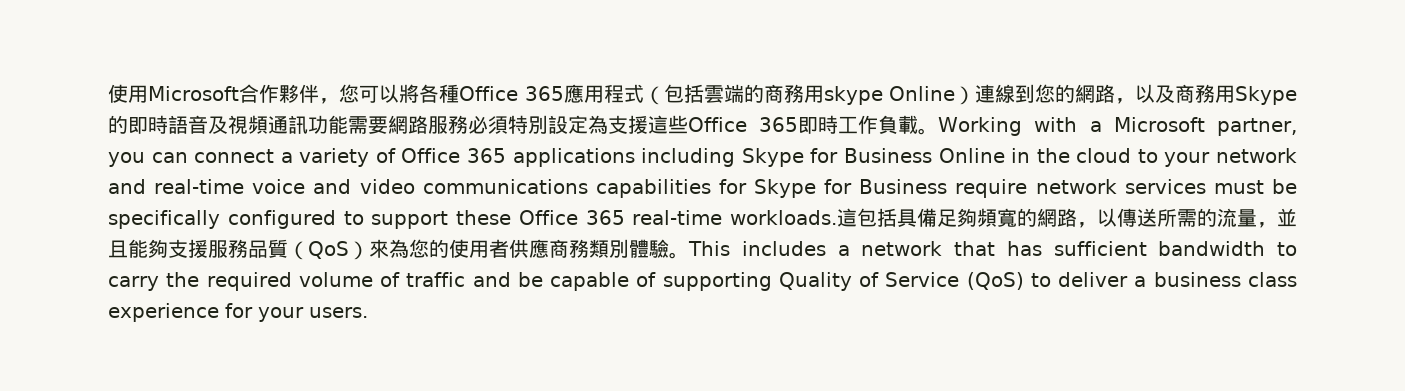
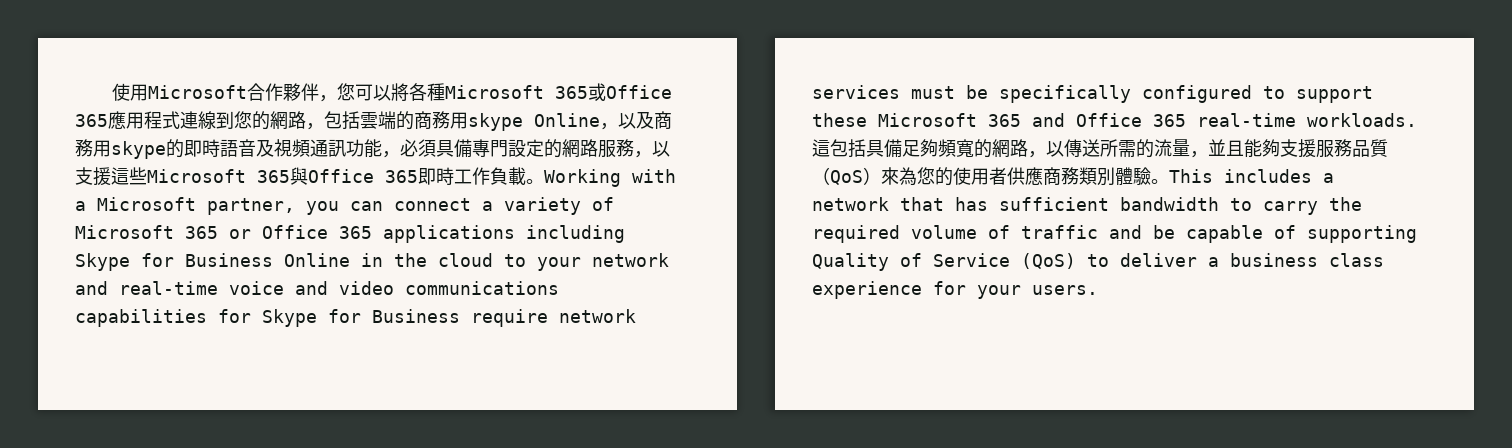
(459, 93) none -> [445,83,607,101] Microsoft 365或
[643,86,664,105] （ -> [180,111,324,130] 連線到您的網路，
[955,84,1116,105] ）連線到您的網路 -> (600, 120) none
[1235,86,1298,105] Skype -> [111,141,166,159] skype
[348,115,688,134] 需要網路服務必須特別設定為支援這些 -> [382,139,670,158] [75,167,308,186] ，必須具備專門設定的網路服務，以支援這些Microsoft 365與
(396, 155) none -> [75,225,251,239] Microsoft 365 or
(511, 217) none -> [878,113,1065,127] Microsoft 365 and

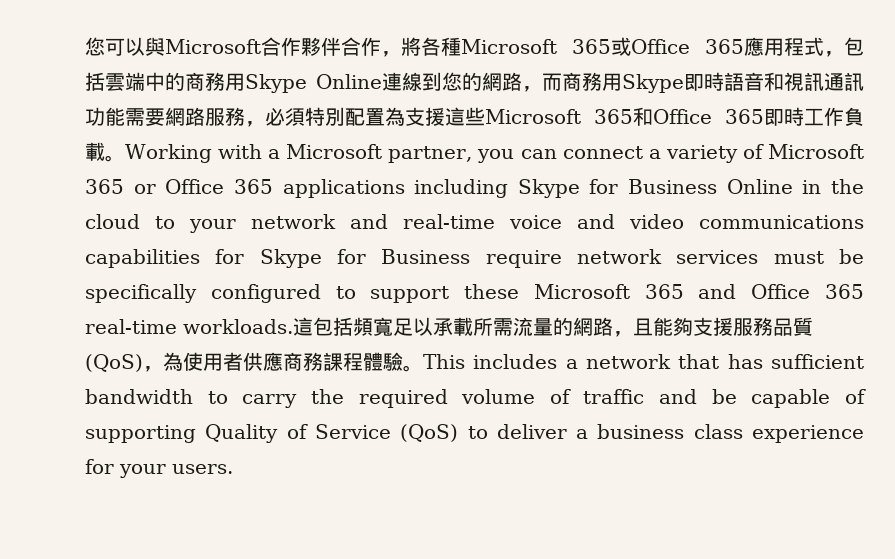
[112,83,149,101] 使用 -> [85,37,165,56] 您可以與
[319,83,392,102] ，您可以 -> [341,37,401,57] 合作，
[180,111,672,131] [75,139,184,159] 連線到您的網路，包括雲端的商務用skype Online，以及商務用skype的 -> [824,37,864,57] [85,72,684,93] ，包括雲端中的商務用Skype Online連線到您的網路，而商務用Skype
[256,139,310,157] 及視頻 -> [764,72,824,91] 和視訊
[382,139,670,158] ，必須具備專門設定的網路服務，以 -> [125,107,405,127] 需要網路服務，必須特別配置為
[290,167,308,185] 與 -> [633,107,653,126] 和
[866,139,1226,158] 具備足夠頻寬的網路，以傳送所需的流量，並 -> [353,317,633,337] 頻寬足以承載所需流量的網路，
[812,167,953,186] （QoS）來為您的 -> [85,352,183,372] (QoS)，為
[1079,167,1115,186] 類別 -> [323,352,363,371] 課程

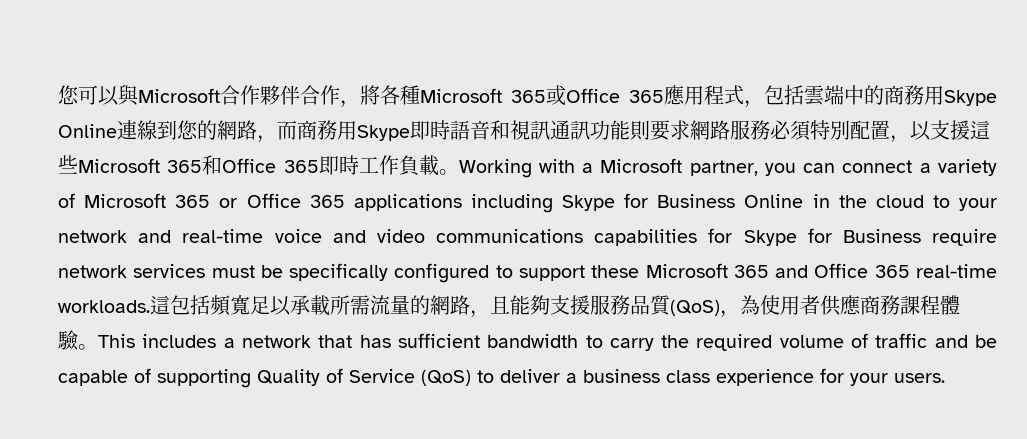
[125,108,165,126] 需要 -> [630,120,690,141] 則要求
[245,121,265,127] ， -> (770, 130) none
[385,107,405,126] 為 -> [890,121,931,143] ，以

